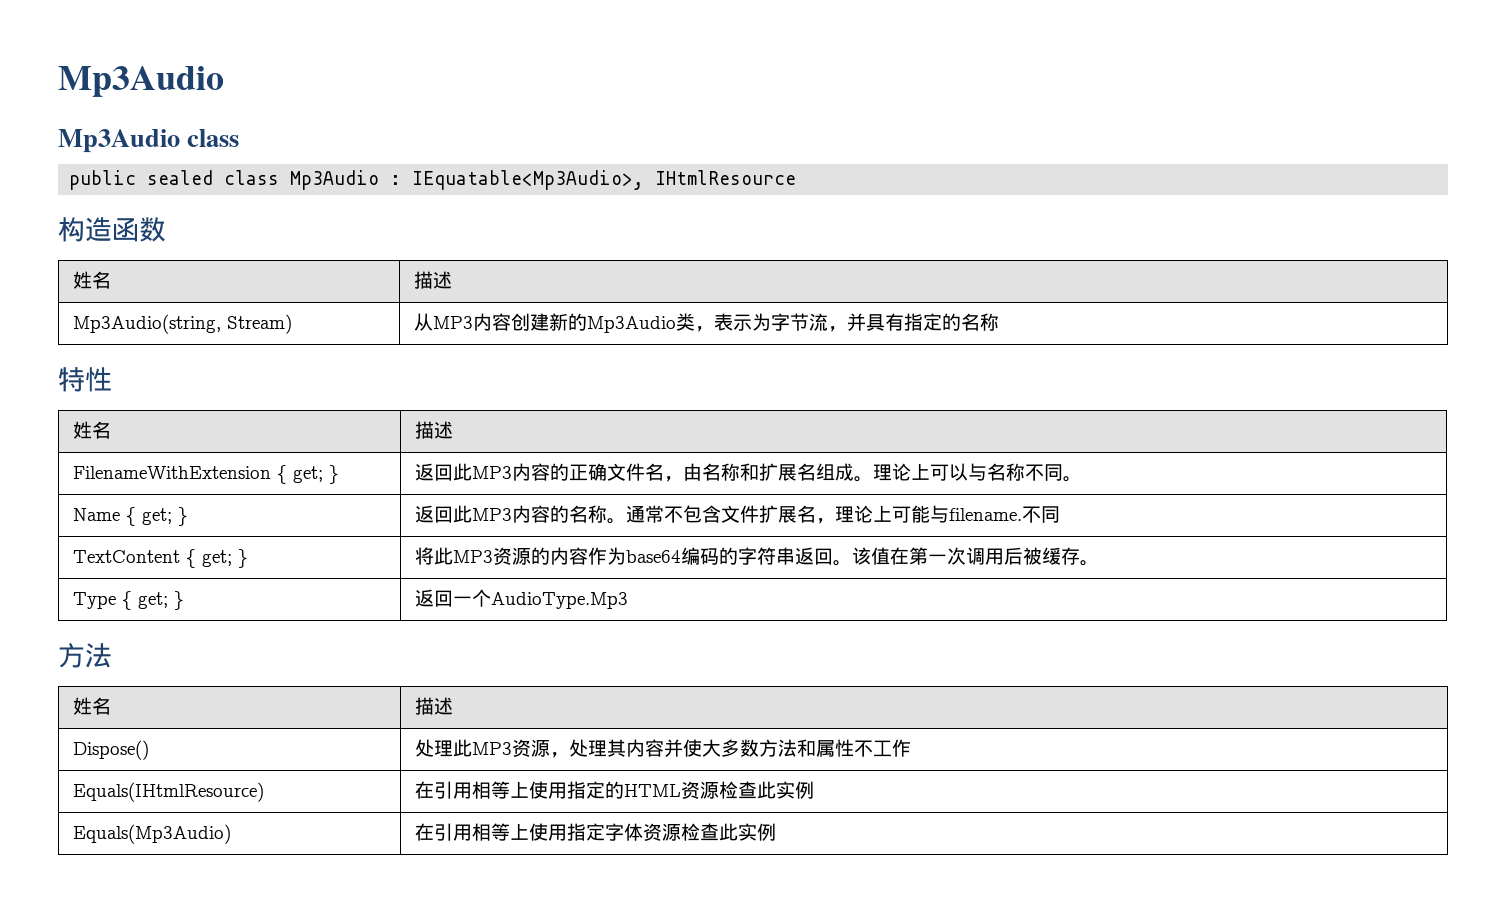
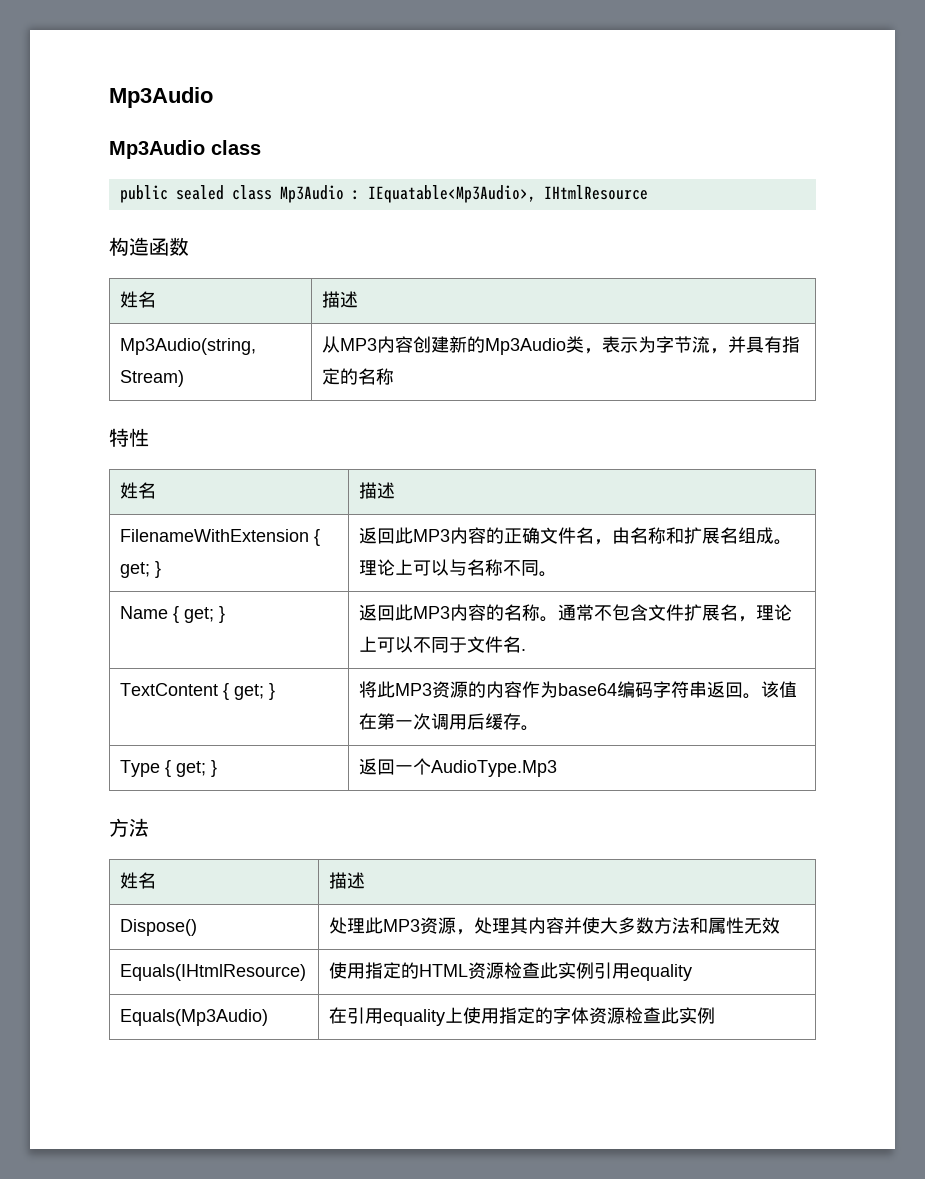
[911,505,1061,523] 能与filename.不同 -> [395,636,527,653] 以不同于文件名.
[719,547,739,565] 的 -> (654, 690) none
[1023,547,1043,565] 被 -> (486, 721) none
[854,739,912,757] 不工作 -> [744,917,781,934] 无效
[415,781,530,799] 在引用相等上 -> (307, 972) none
(815, 790) none -> [594,962,693,981] 引用equality
[472,823,606,841] 相等上使用指定 -> [383,1007,554,1026] equality上使用指定的

